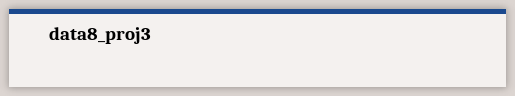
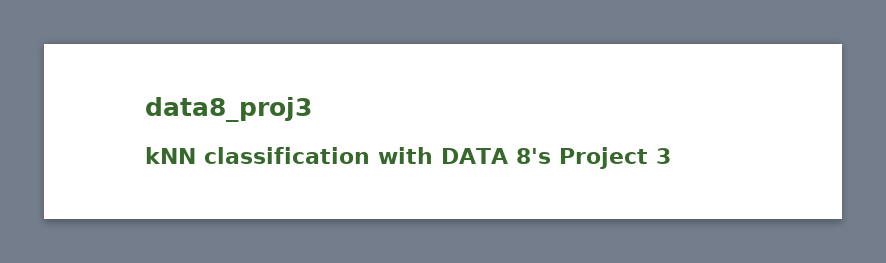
(151, 35) none -> [145,147,671,169] // kNN classification with DATA 8's Project 3

